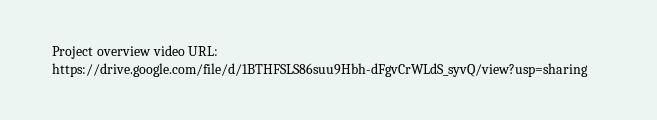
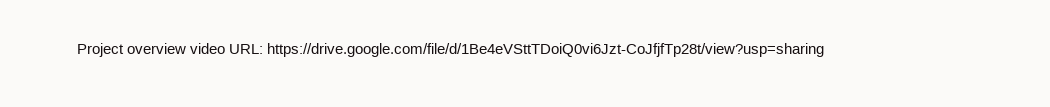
[52,63,588,77] https://drive.google.com/file/d/1BTHFSLS86suu9Hbh-dFgvCrWLdS_syvQ/view?usp=sharing -> [267,43,825,57] https://drive.google.com/file/d/1Be4eVSttTDoiQ0vi6Jzt-CoJfjfTp28t/view?usp=sharing

